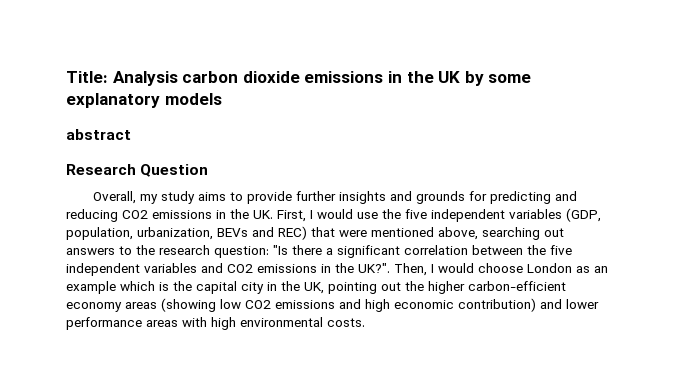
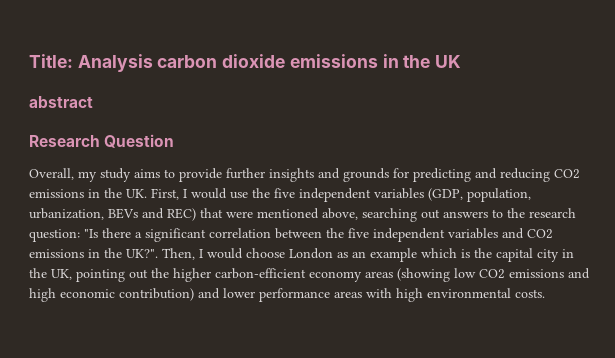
[464,71,532,86] [66,93,222,108] by some explanatory models -> (462, 61) none

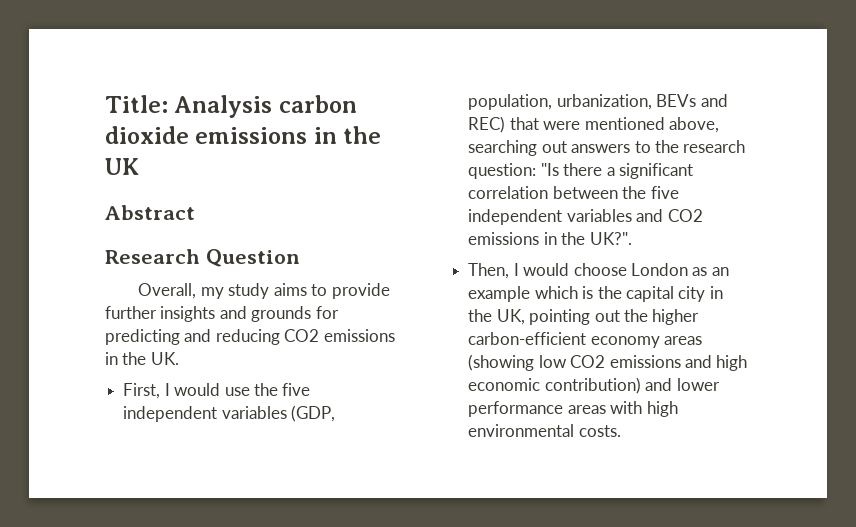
[29,96,93,108] abstract -> [105,205,195,220] Abstract
(147, 193) none -> (179, 358) //
(158, 253) none -> (632, 238) //

